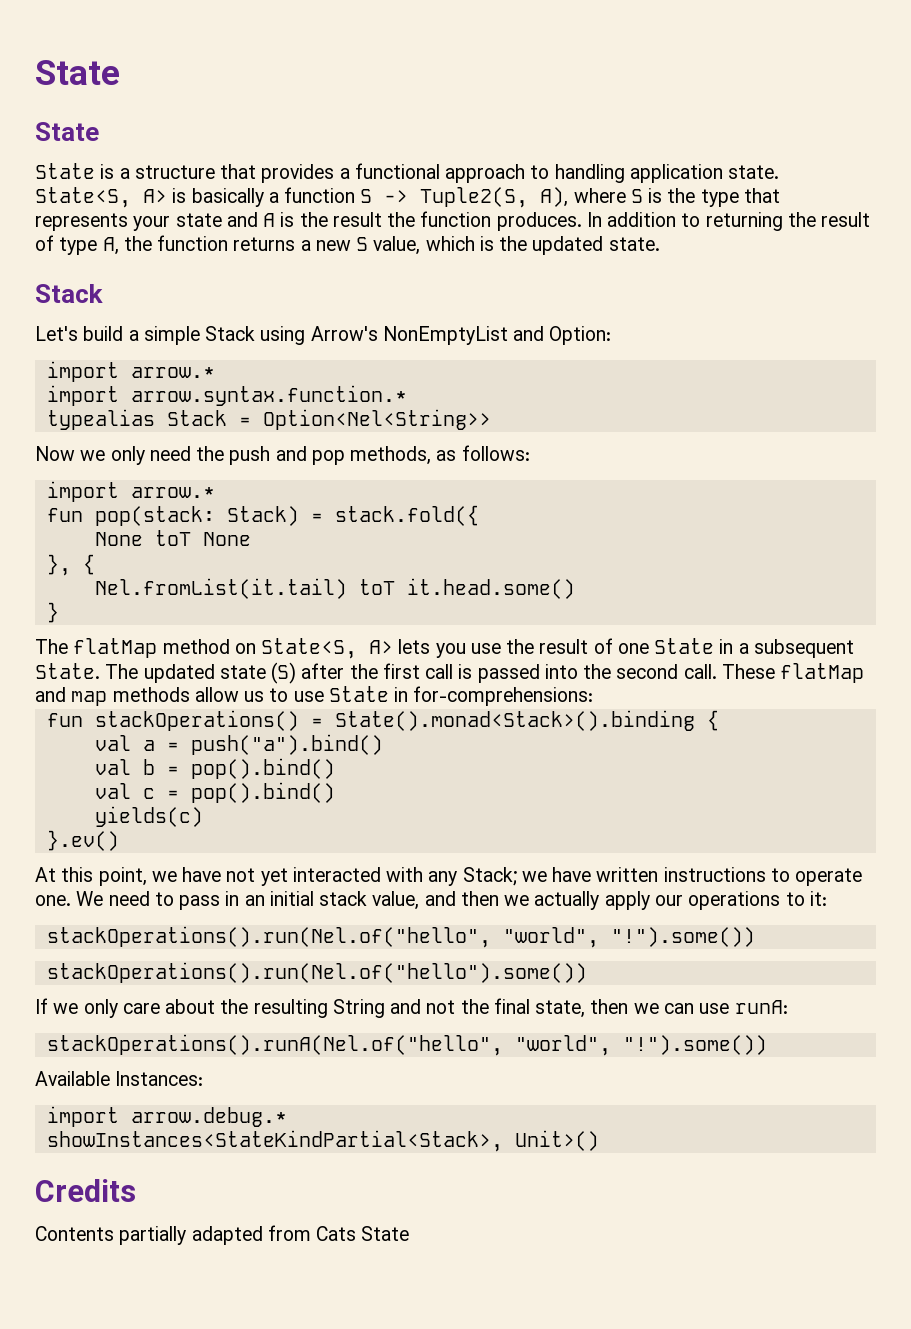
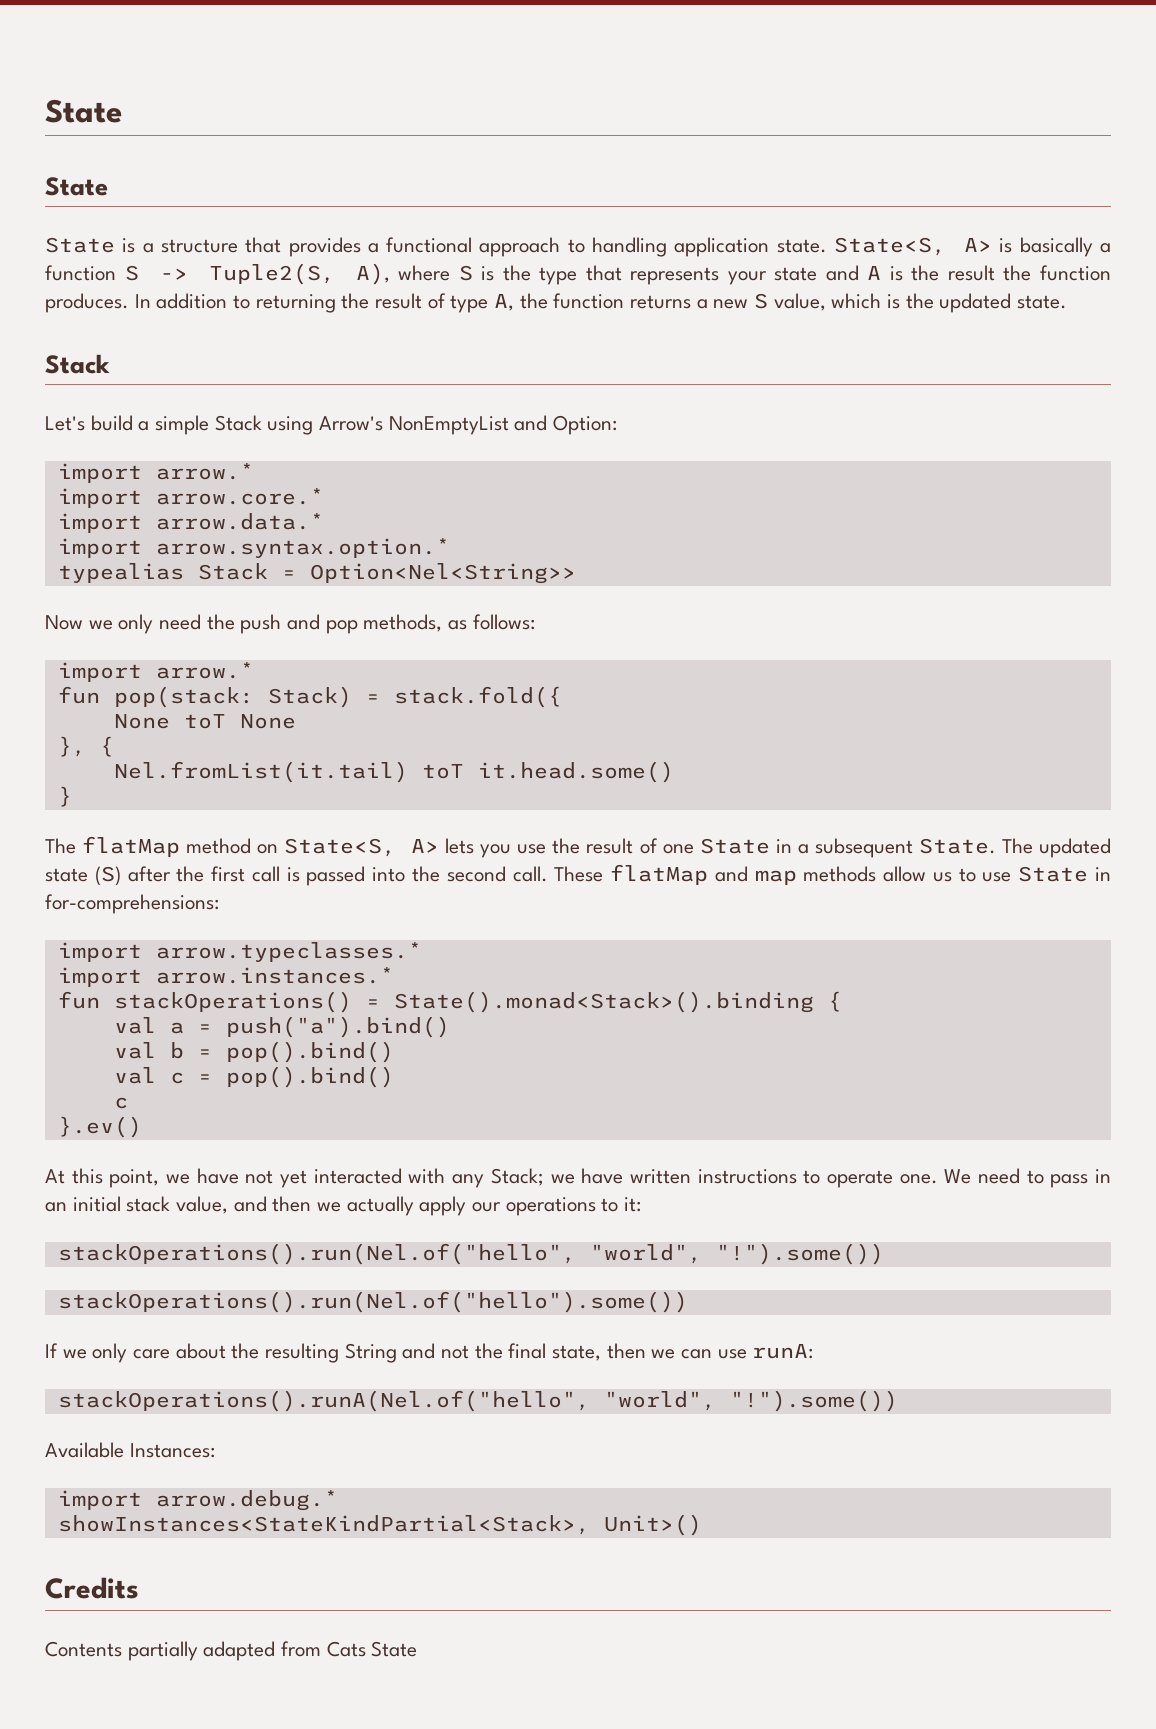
[130,385,407,406] arrow.syntax.function.* -> [155,488,324,505] [57,513,324,533] [57,538,450,558] arrow.core.* // import arrow.data.* // import arrow.syntax.option.*
(594, 696) none -> [57,942,422,962] [57,967,394,987] // import arrow.typeclasses.* // import arrow.instances.*
[94,806,203,827] yields(c) -> [113,1097,128,1109] c

